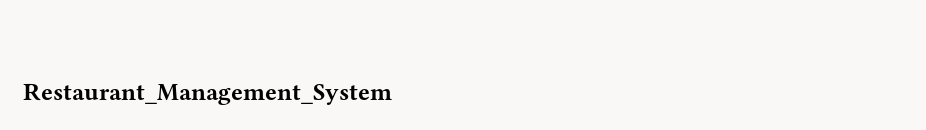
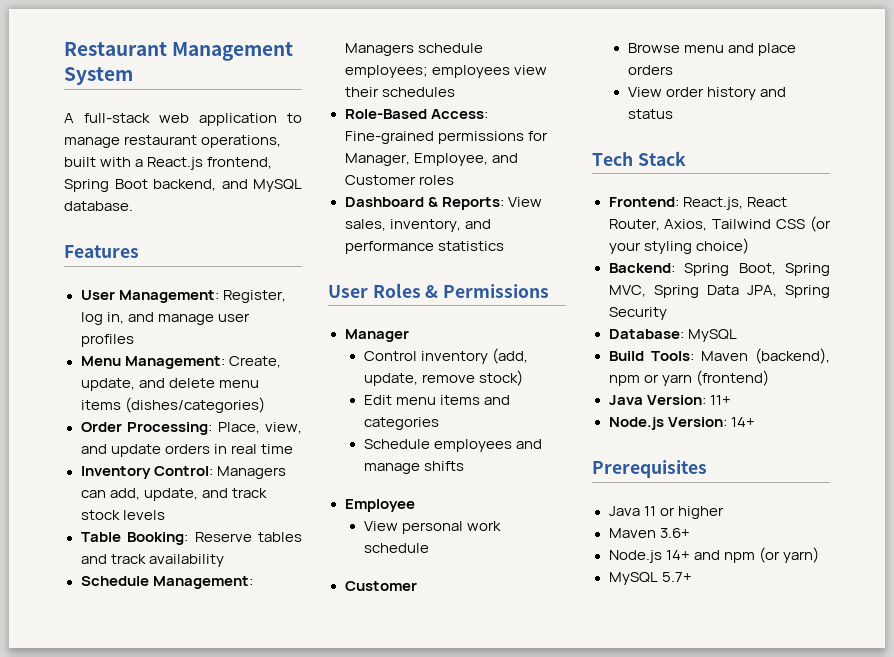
[23,83,392,105] Restaurant_Management_System -> [64,42,294,61] [64,67,133,85] [64,113,302,126] [64,135,282,148] [64,157,273,170] [64,179,302,192] [64,201,133,211] [64,245,139,258] [80,290,286,303] [80,312,250,325] [80,334,134,347] [80,356,281,369] [80,378,259,391] [80,397,265,413] [80,422,302,435] [80,444,293,457] [80,466,286,479] [80,488,267,501] [80,510,165,520] [80,532,302,545] [80,554,224,567] [80,576,253,589] [344,43,483,56] [344,65,547,78] [344,87,455,97] [344,109,488,119] [344,131,548,144] [344,153,518,166] [344,175,454,185] [344,197,542,210] [344,219,491,232] [344,241,504,254] [328,283,550,298] [344,329,409,342] [363,348,528,364] [363,370,523,386] [363,395,511,405] [363,417,439,430] [363,439,542,452] [363,461,464,474] [344,499,415,512] [363,521,501,534] [363,543,429,553] [344,581,417,591] [627,43,797,56] [627,65,673,75] [627,87,787,100] [627,109,673,119] [592,151,686,166] [608,197,787,210] [608,216,831,232] [608,238,749,254] [608,263,830,276] [608,285,830,298] [608,307,667,320] [608,329,737,342] [608,348,830,364] [608,370,769,386] [608,395,731,405] [608,417,755,430] [592,460,707,478] [608,506,724,519] [608,528,690,538] [608,547,819,563] [608,572,692,585] Restaurant Management System // A full-stack web application to manage restaurant operations, built with a React.js frontend, Spring Boot backend, and MySQL database. // Features // User Management: Register, log in, and manage user profiles // Menu Management: Create, update, and delete menu items (dishes/categories) // Order Processing: Place, view, and update orders in real time // Inventory Control: Managers can add, update, and track stock levels // Table Booking: Reserve tables and track availability // Schedule Management: Managers schedule employees; employees view their schedules // Role-Based Access: Fine-grained permissions for Manager, Employee, and Customer roles // Dashboard & Reports: View sales, inventory, and performance statistics // User Roles & Permissions // Manager // Control inventory (add, update, remove stock) // Edit menu items and categories // Schedule employees and manage shifts // Employee // View personal work schedule // Customer // Browse menu and place orders // View order history and status // Tech Stack // Frontend: React.js, React Router, Axios, Tailwind CSS (or your styling choice) // Backend: Spring Boot, Spring MVC, Spring Data JPA, Spring Security // Database: MySQL // Build Tools: Maven (backend), npm or yarn (frontend) // Java Version: 11+ // Node.js Version: 14+ // Prerequisites // Java 11 or higher // Maven 3.6+ // Node.js 14+ and npm (or yarn) // MySQL 5.7+

